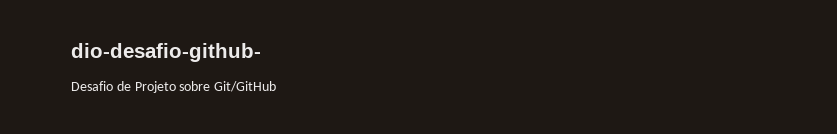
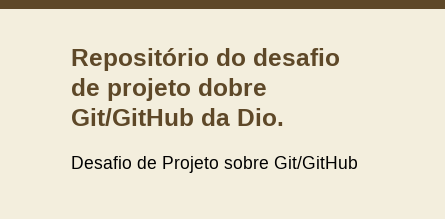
[71,43,261,62] dio-desafio-github- -> [71,48,340,71] [71,78,267,101] [71,108,284,126] Repositório do desafio de projeto dobre Git/GitHub da Dio.

